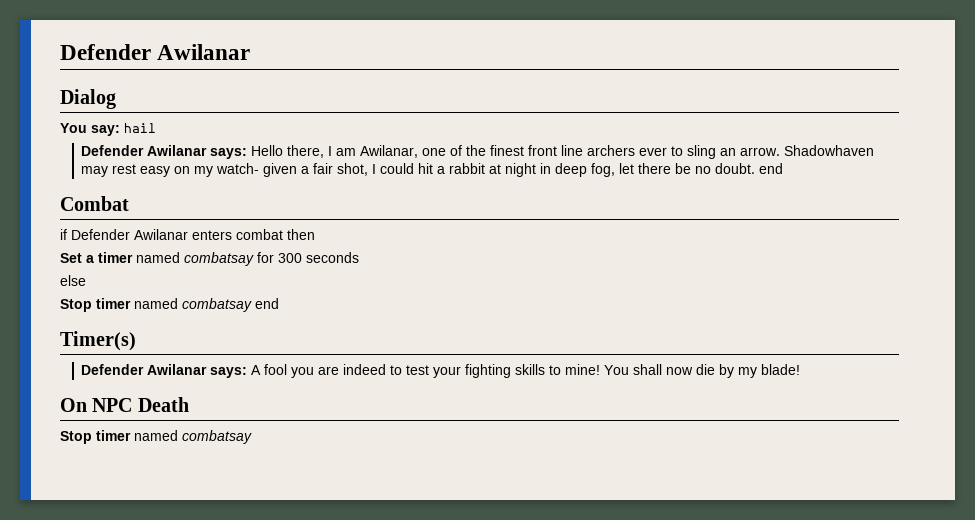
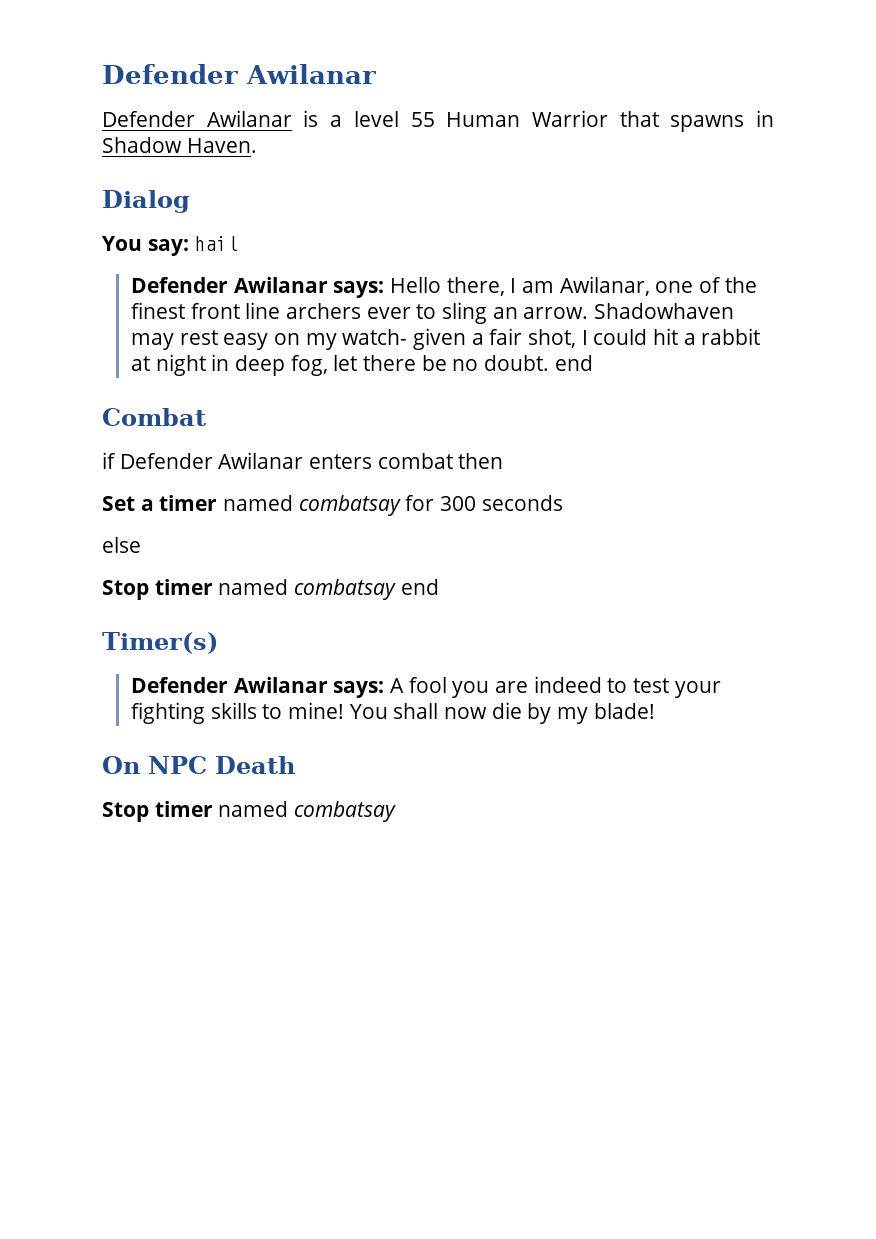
[60,44,251,60] Defender Awilanar -> [102,64,376,84] [102,110,774,132] [102,137,257,153] Defender Awilanar // Defender Awilanar is a level 55 Human Warrior that spawns in Shadow Haven.

